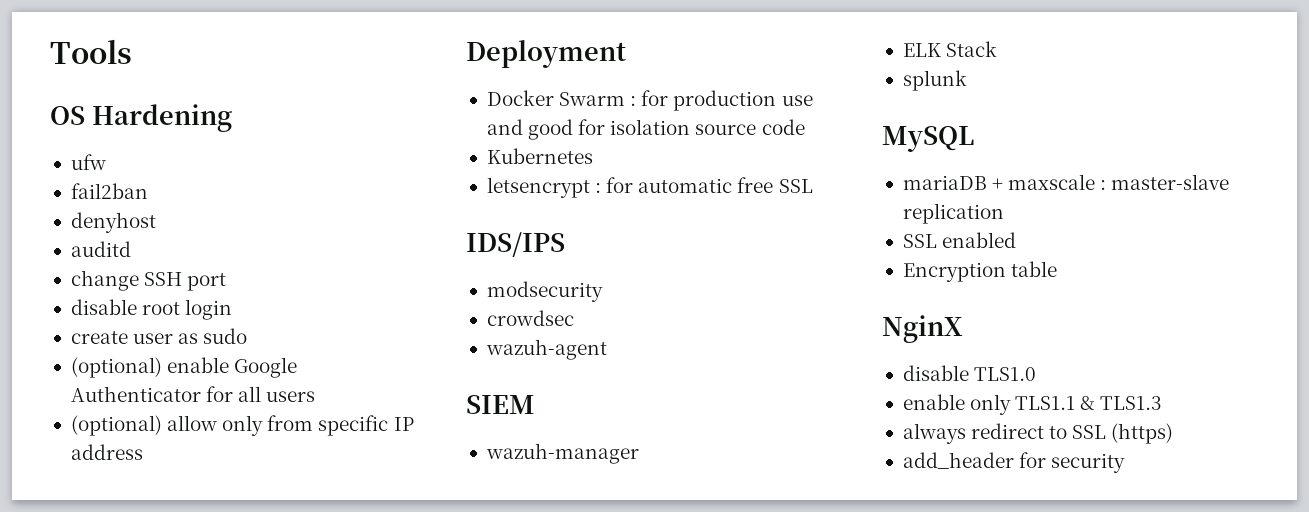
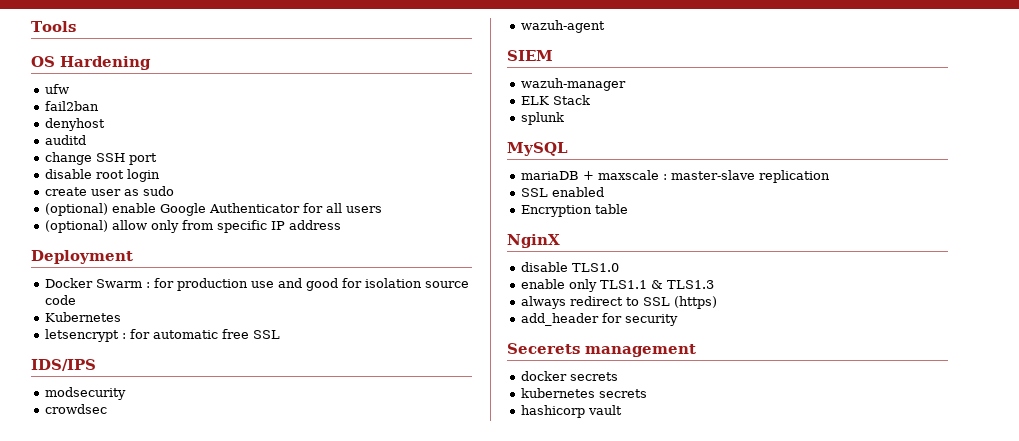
(1126, 463) none -> [507,343,696,357] [521,371,619,381] [521,388,648,398] [521,405,623,418] // Secerets management // docker secrets // kubernetes secrets // hashicorp vault

